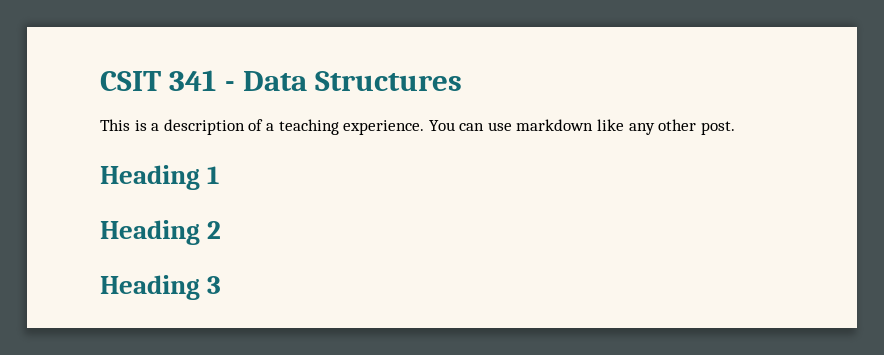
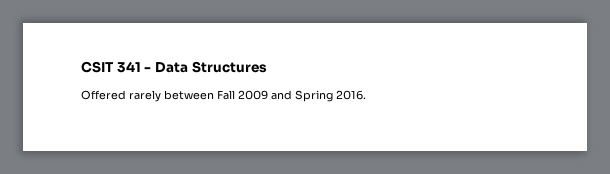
[100,119,735,135] [100,165,220,190] [100,220,222,245] [100,275,222,300] This is a description of a teaching experience. You can use markdown like any other post. // Heading 1 // Heading 2 // Heading 3 -> [81,90,366,102] Offered rarely between Fall 2009 and Spring 2016.

